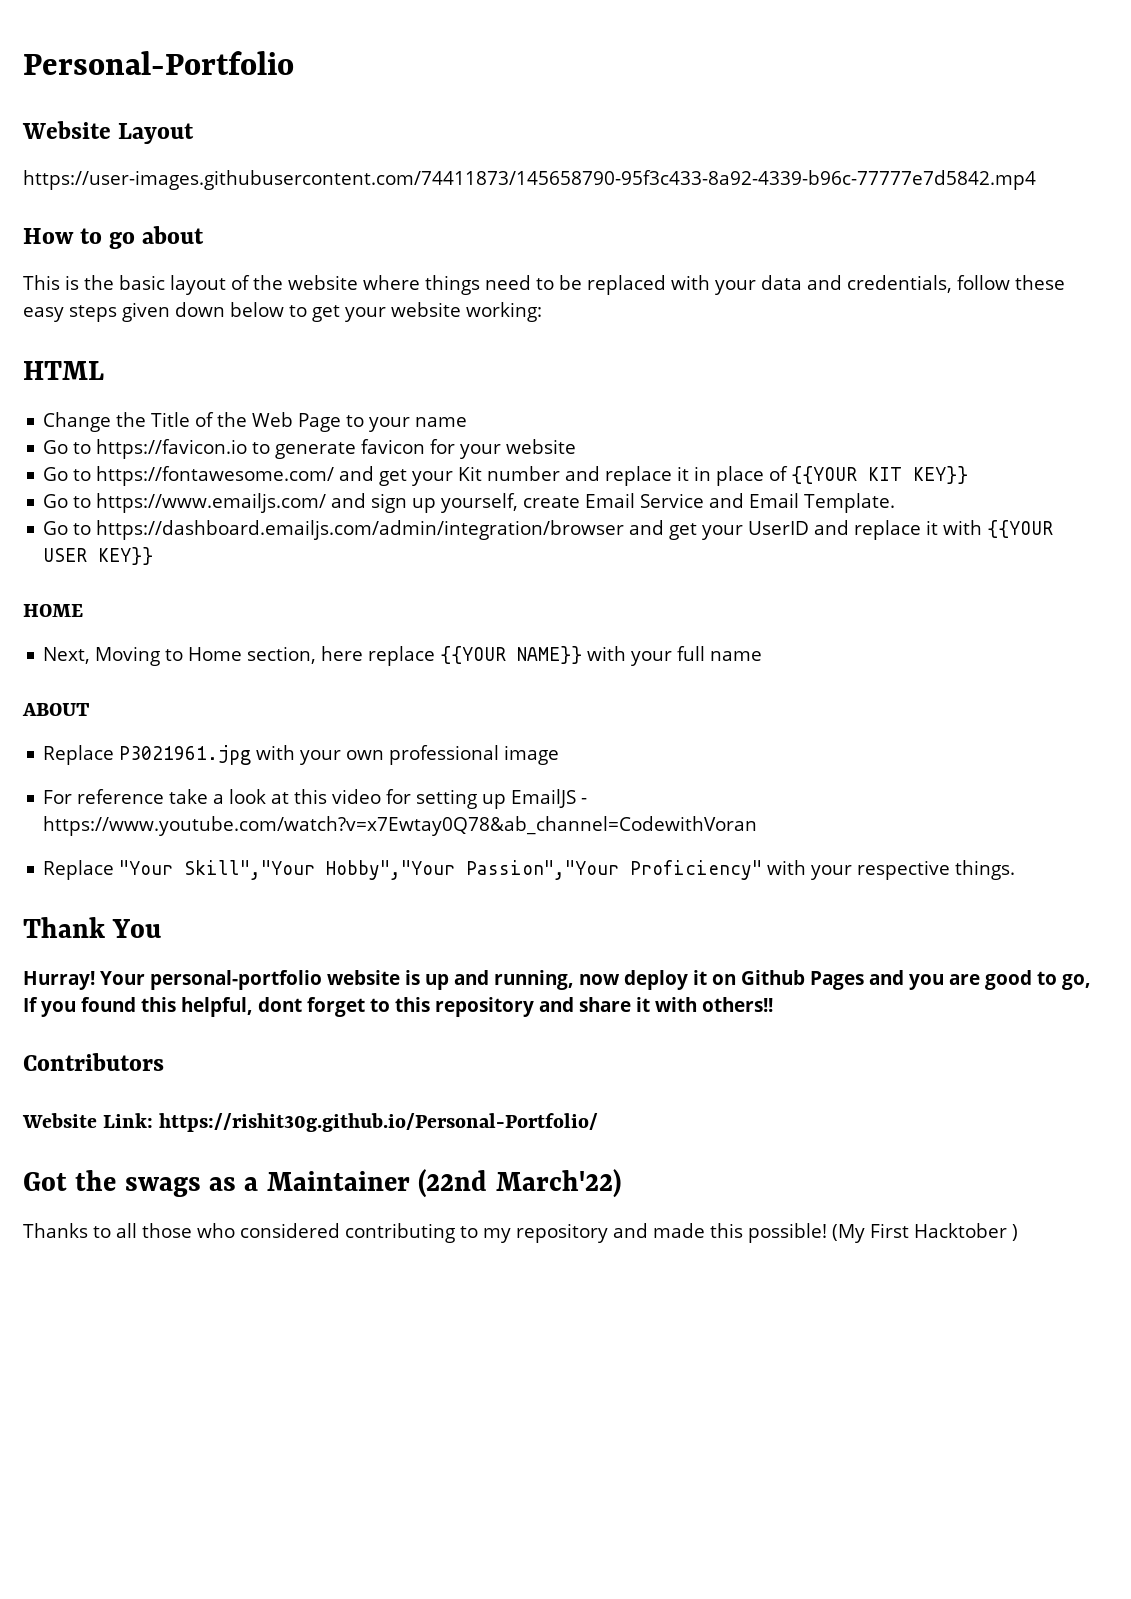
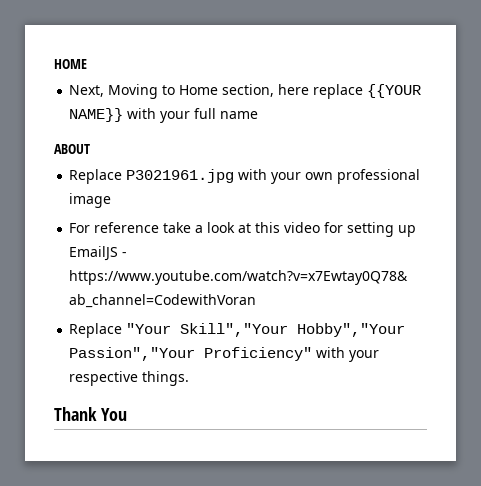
[23,51,294,75] [22,121,195,144] [23,170,1036,190] [23,226,205,249] [23,275,1065,295] [23,302,542,322] [23,361,104,380] [43,412,468,432] [43,439,577,459] [43,466,969,486] [43,493,896,513] [43,520,1054,540] [43,547,154,565] Personal-Portfolio // Website Layout // https://user-images.githubusercontent.com/74411873/145658790-95f3c433-8a92-4339-b96c-77777e7d5842.mp4 // How to go about // This is the basic layout of the website where things need to be replaced with your data and credentials, follow these easy steps given down below to get your website working: // HTML // Change the Title of the Web Page to your name // Go to https://favicon.io to generate favicon for your website // Go to https://fontawesome.com/ and get your Kit number and replace it in place of {{YOUR KIT KEY}} // Go to https://www.emailjs.com/ and sign up yourself, create Email Service and Email Template. // Go to https://dashboard.emailjs.com/admin/integration/browser and get your UserID and replace it with {{YOUR USER KEY}} // -> (54, 64) none
[23,970,1091,990] [23,997,773,1017] [23,1053,164,1071] [22,1113,599,1132] [23,1169,621,1198] [23,1223,1018,1243] // Hurray! Your personal-portfolio website is up and running, now deploy it on Github Pages and you are good to go, If you found this helpful, dont forget to this repository and share it with others!! // Contributors // Website Link: https://rishit30g.github.io/Personal-Portfolio/ // Got the swags as a Maintainer (22nd March'22) // Thanks to all those who considered contributing to my repository and made this possible! (My First Hacktober ) -> (127, 414) none

